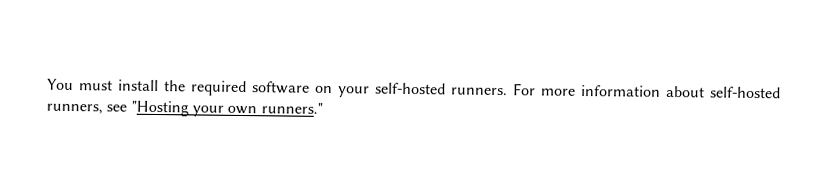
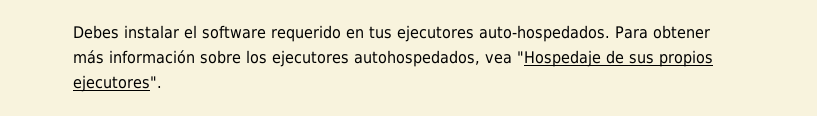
[47,78,781,99] [46,100,323,117] You must install the required software on your self-hosted runners. For more information about self-hosted runners, see "Hosting your own runners." -> [73,25,710,42] [73,50,713,67] [73,75,162,92] Debes instalar el software requerido en tus ejecutores auto-hospedados. Para obtener más información sobre los ejecutores autohospedados, vea "Hospedaje de sus propios ejecutores".

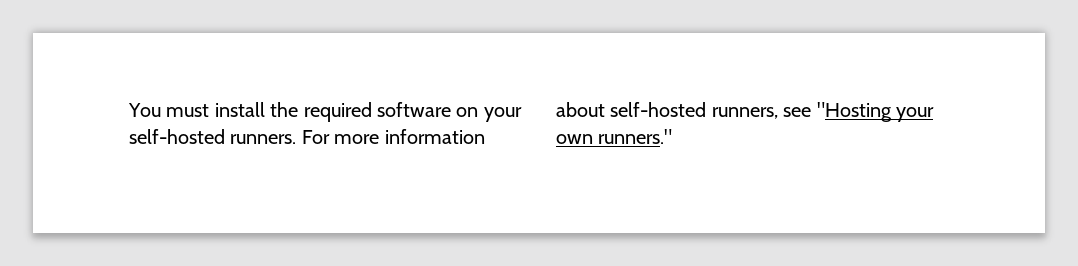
[73,25,710,42] [73,50,713,67] [73,75,162,92] Debes instalar el software requerido en tus ejecutores auto-hospedados. Para obtener más información sobre los ejecutores autohospedados, vea "Hospedaje de sus propios ejecutores". -> [128,102,522,122] [129,129,485,144] [556,102,934,122] [556,129,673,144] You must install the required software on your self-hosted runners. For more information about self-hosted runners, see "Hosting your own runners."

